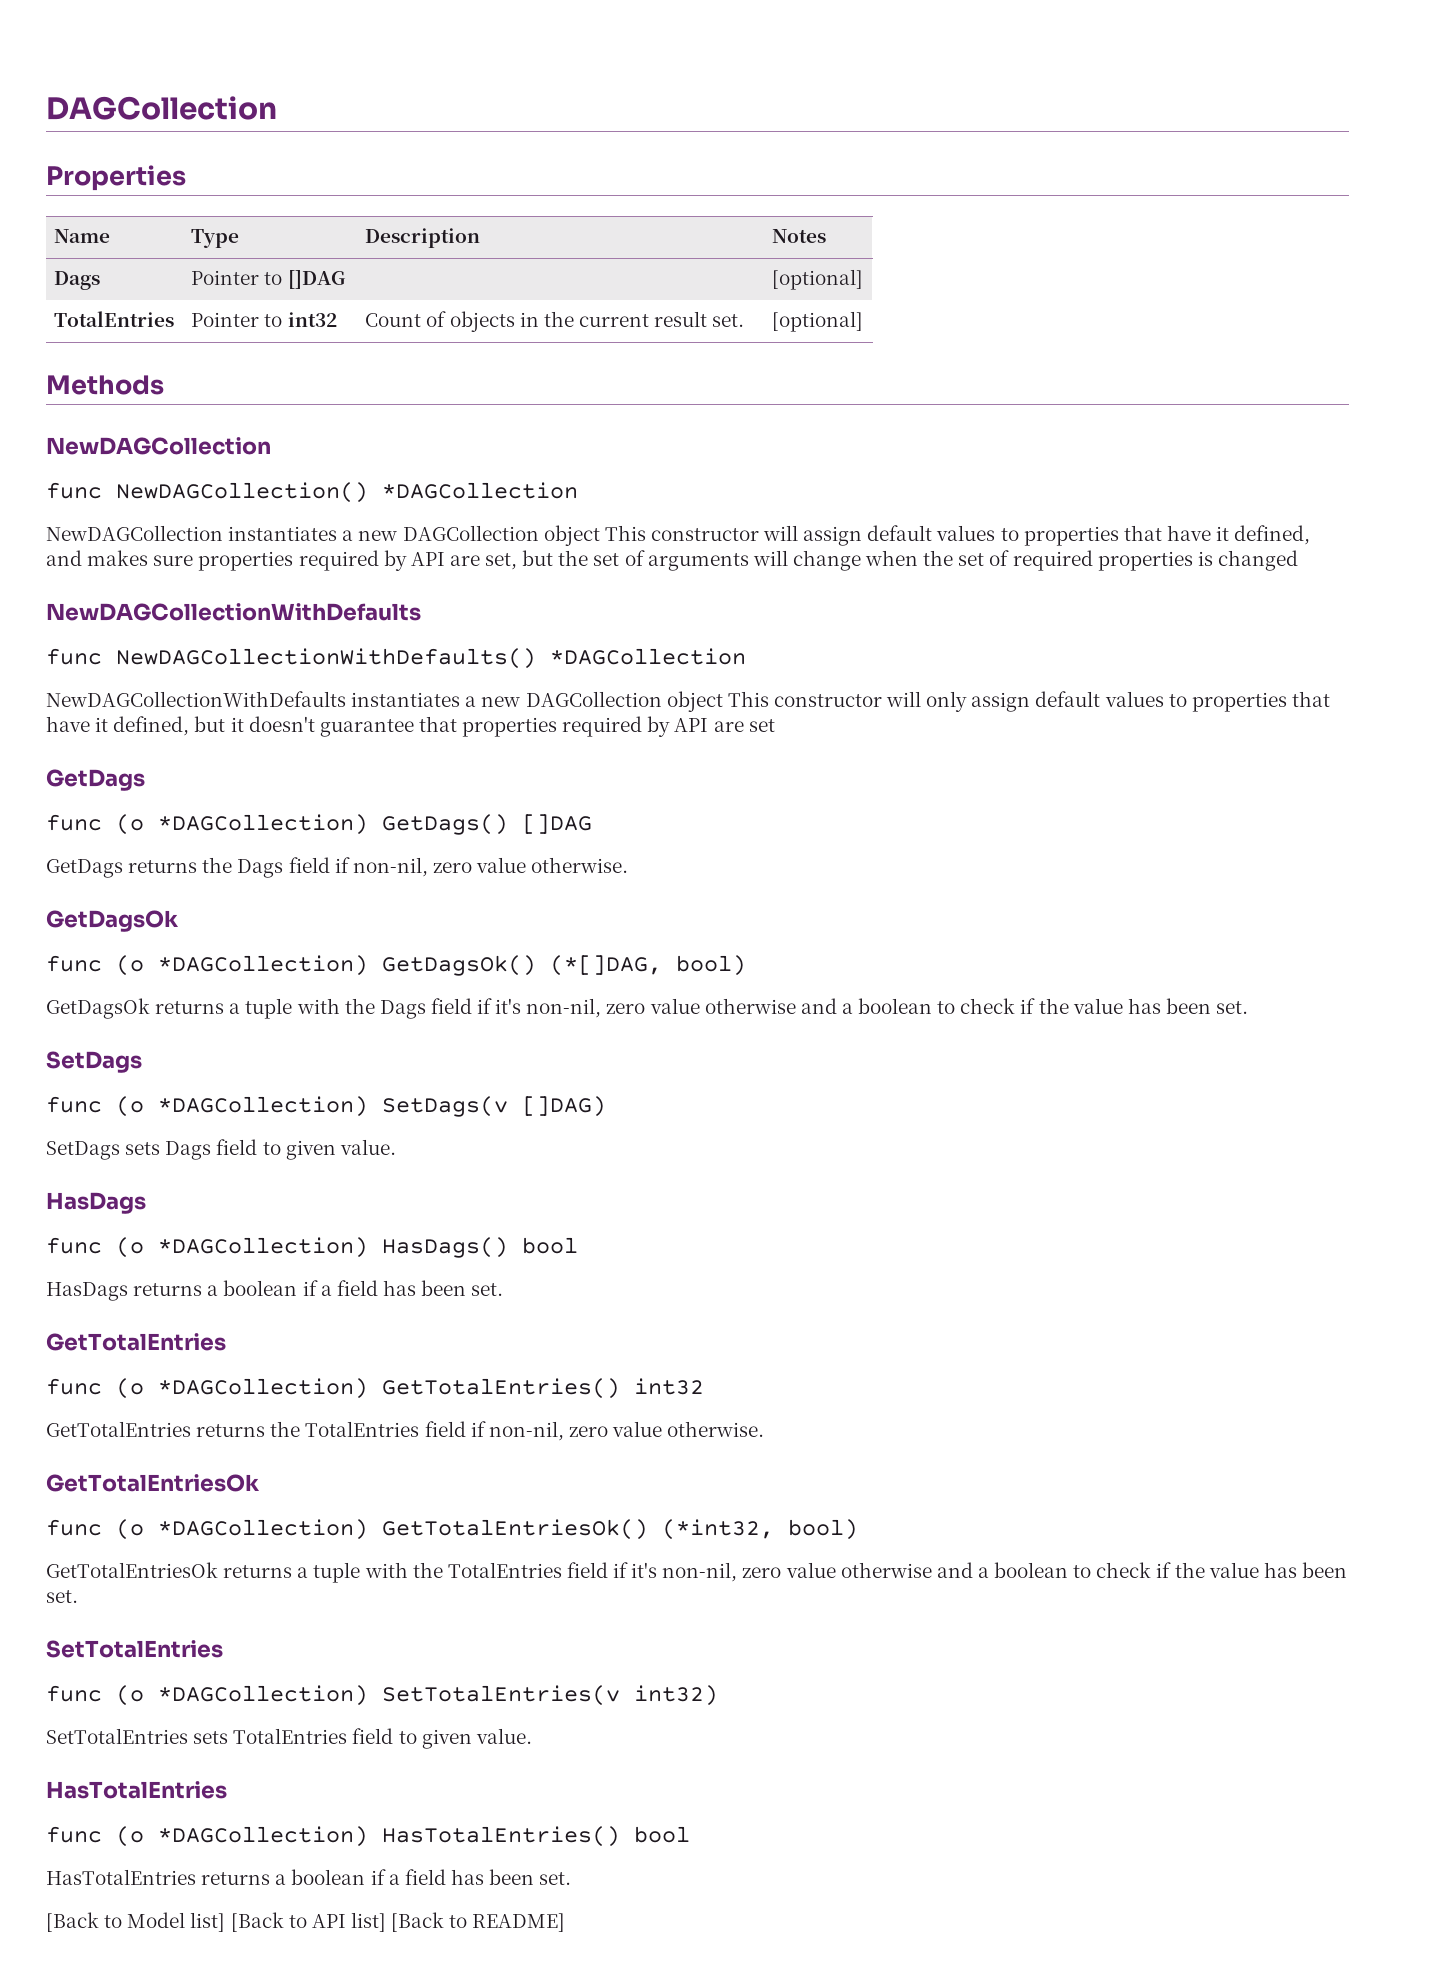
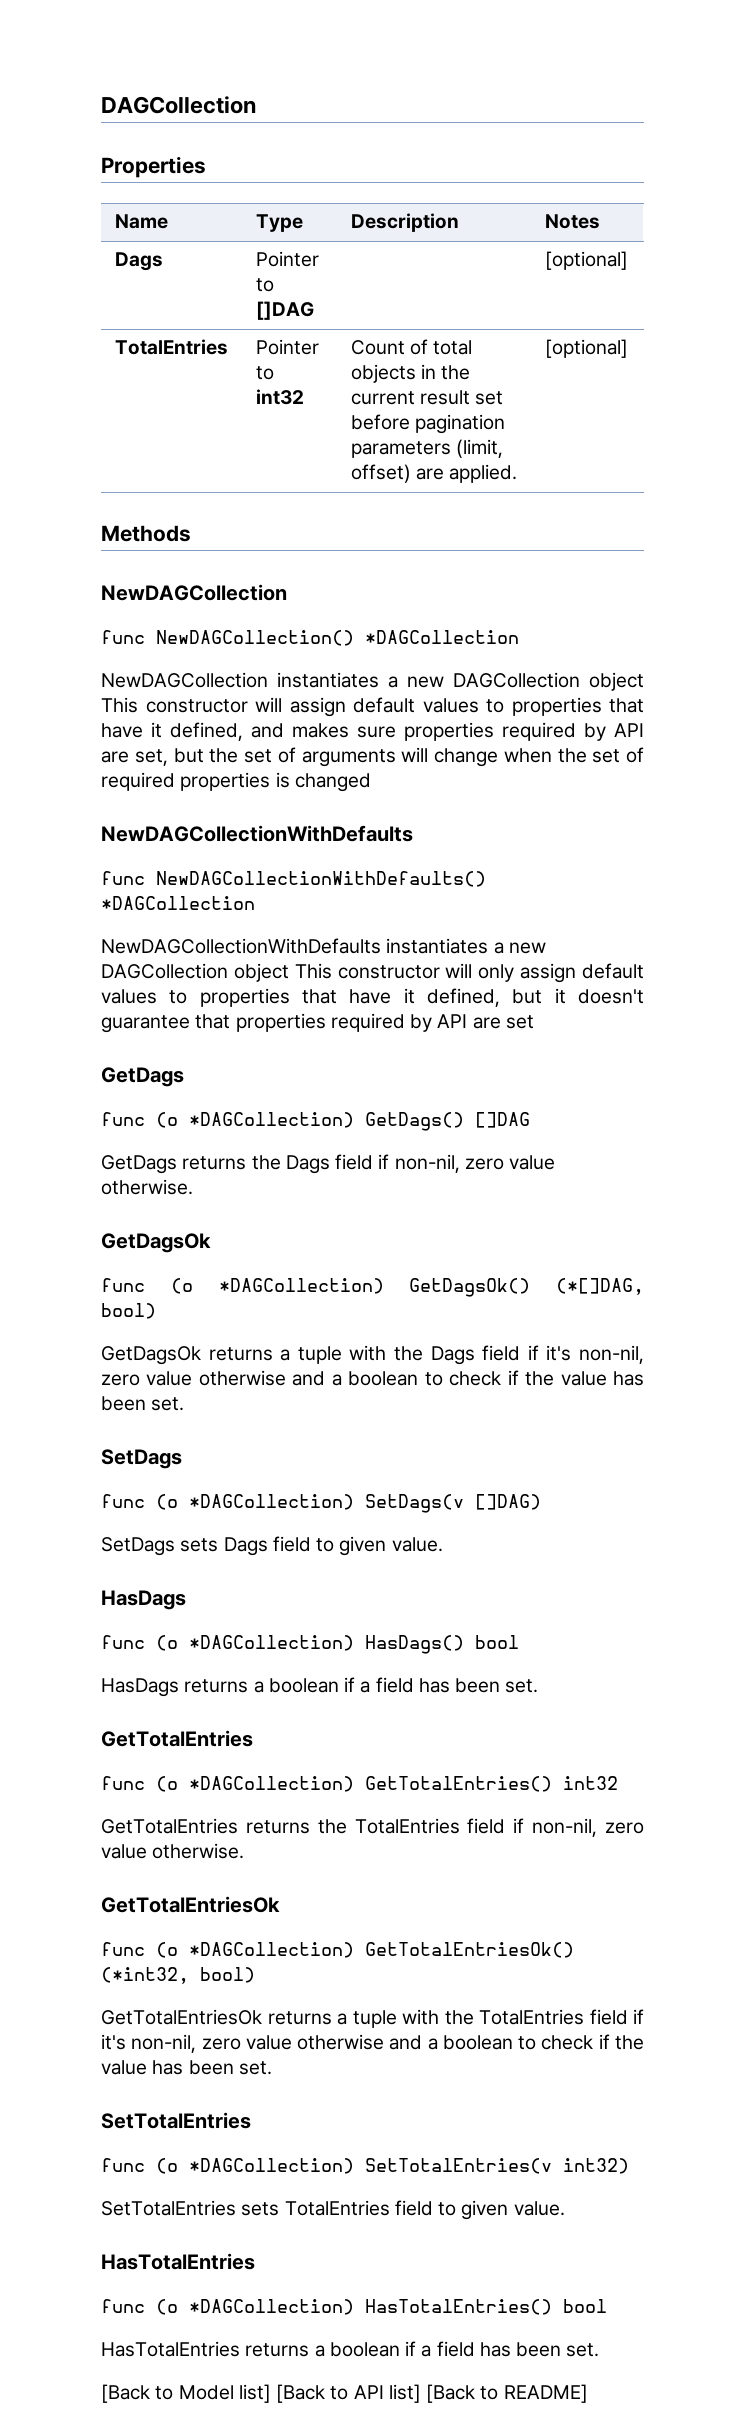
(447, 319) none -> [433,340,473,355] total
[712,314,745,327] set. -> [475,391,504,405] [350,414,506,434] [350,439,504,458] [350,464,518,483] set before pagination parameters (limit, offset) are applied.

